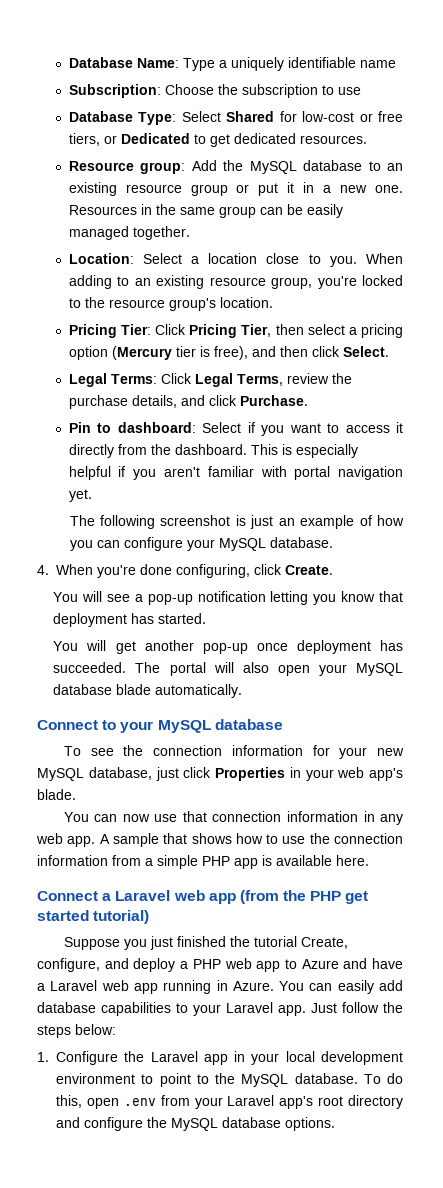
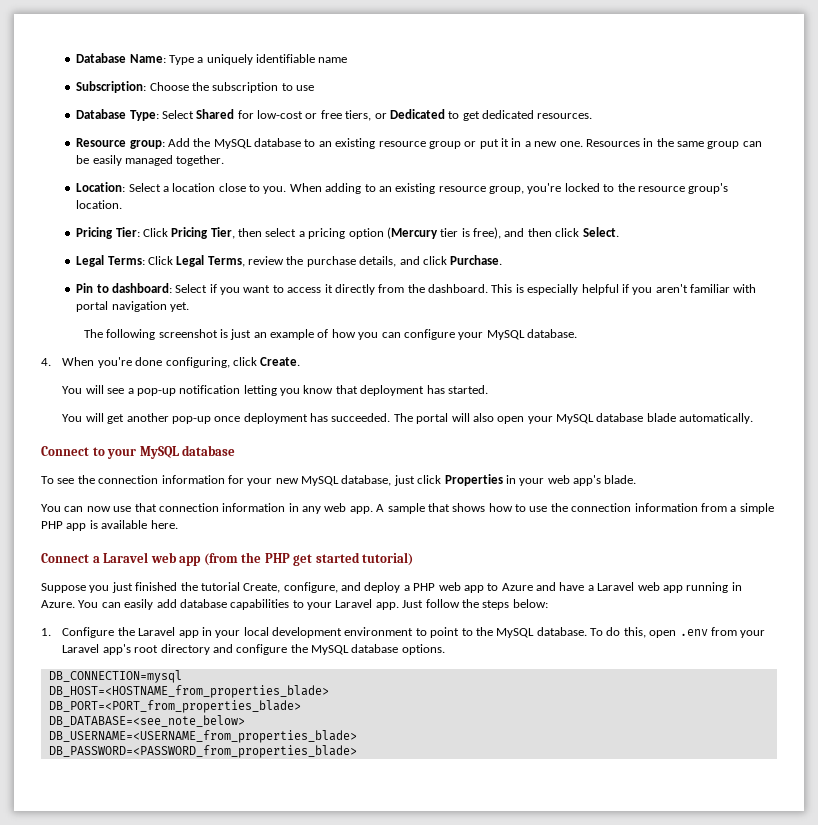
(335, 1124) none -> [48,670,182,683] [48,685,329,698] [48,700,301,713] [48,715,245,727] [48,730,357,743] [48,745,357,758] // DB_CONNECTION=mysql // DB_HOST=<HOSTNAME_from_properties_blade> // DB_PORT=<PORT_from_properties_blade> // DB_DATABASE=<see_note_below> // DB_USERNAME=<USERNAME_from_properties_blade> // DB_PASSWORD=<PASSWORD_from_properties_blade>

